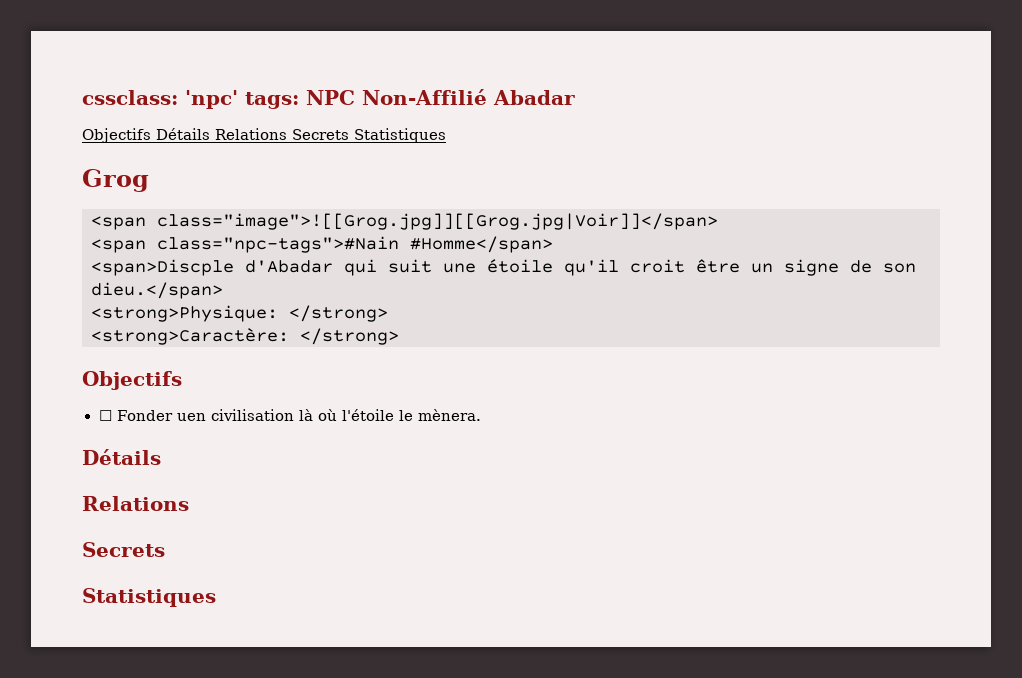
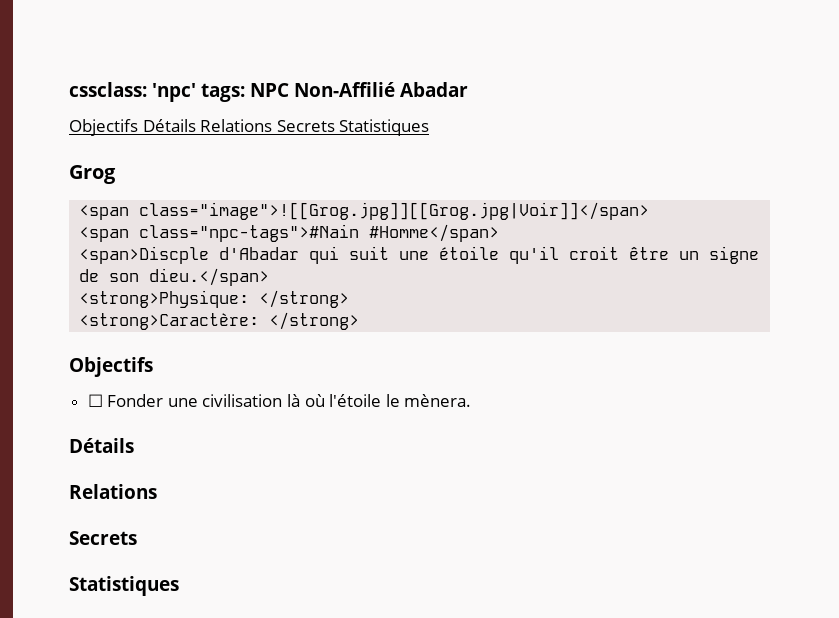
[176,413,206,421] uen -> [167,398,198,407] une

